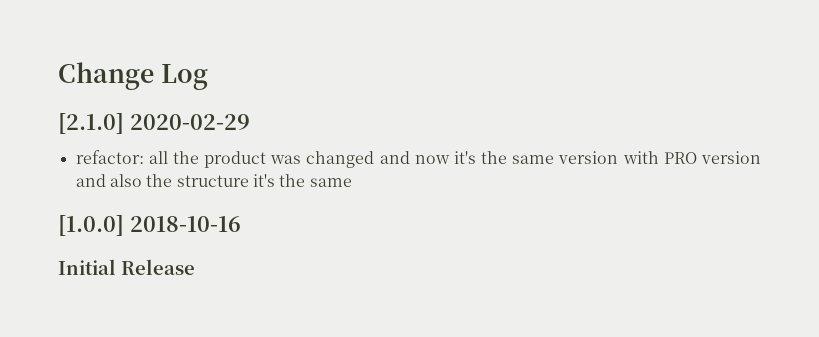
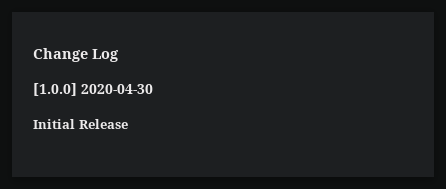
[58,113,250,134] [75,150,761,168] [75,174,352,187] // [2.1.0] 2020-02-29 // refactor: all the product was changed and now it's the same version with PRO version and also the structure it's the same -> (119, 55) none
[129,216,241,232] 2018-10-16 -> [81,84,153,94] 2020-04-30

